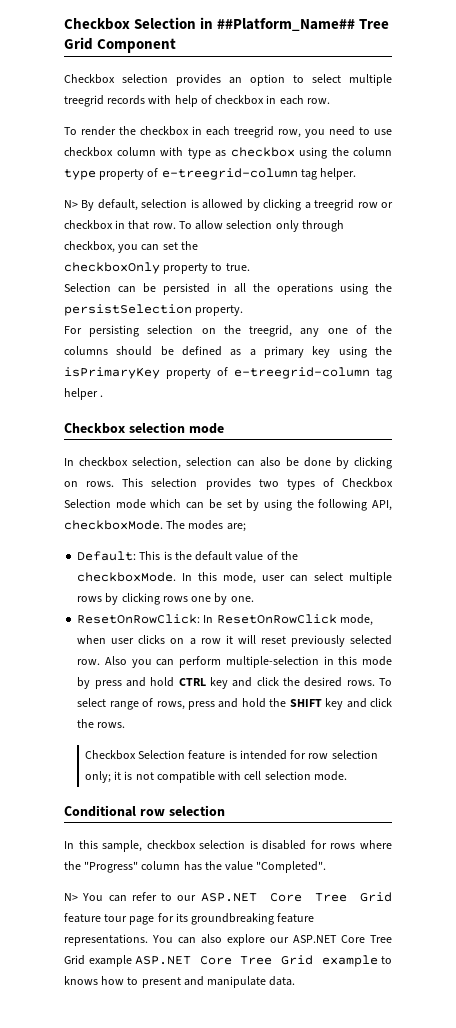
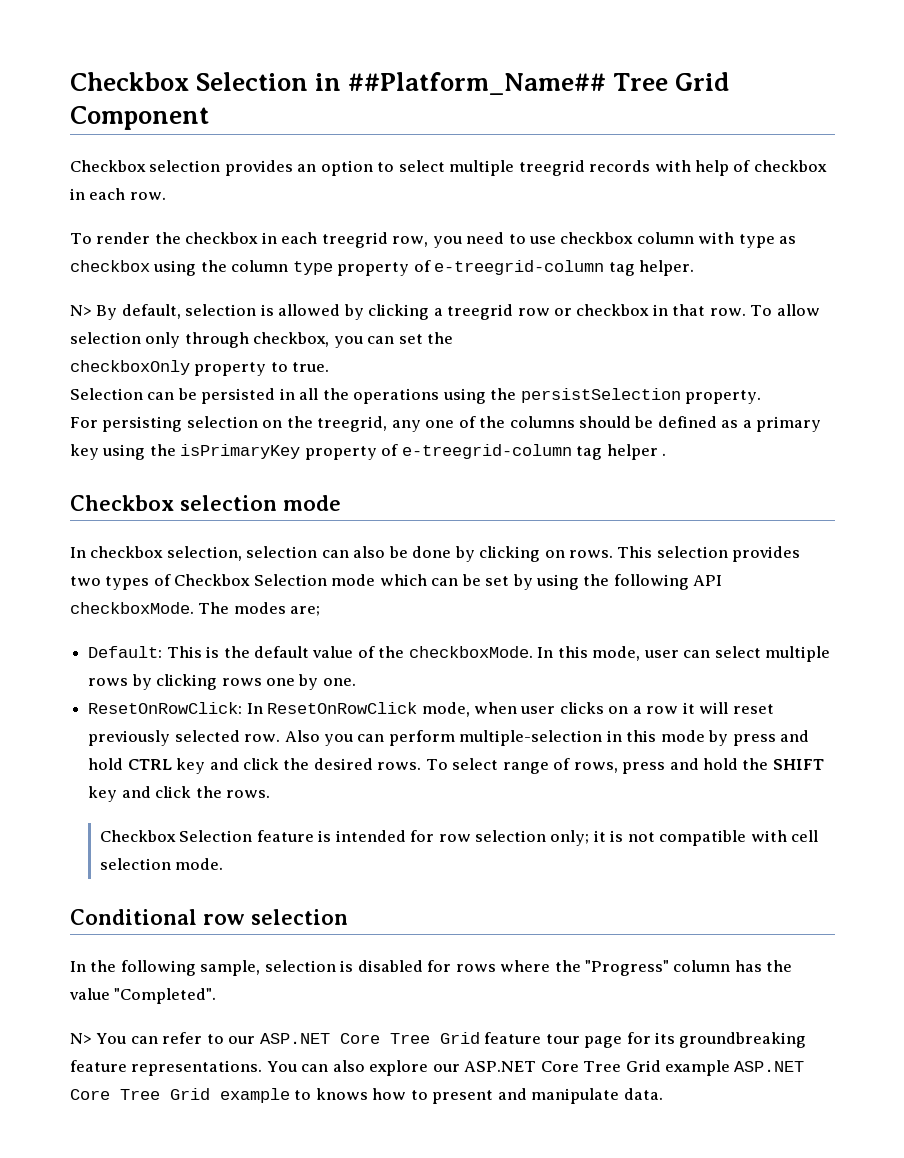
[371,500,392,511] API, -> [693,575,723,586] API
[78,840,196,852] this sample, checkbox -> [90,960,261,976] the following sample,

